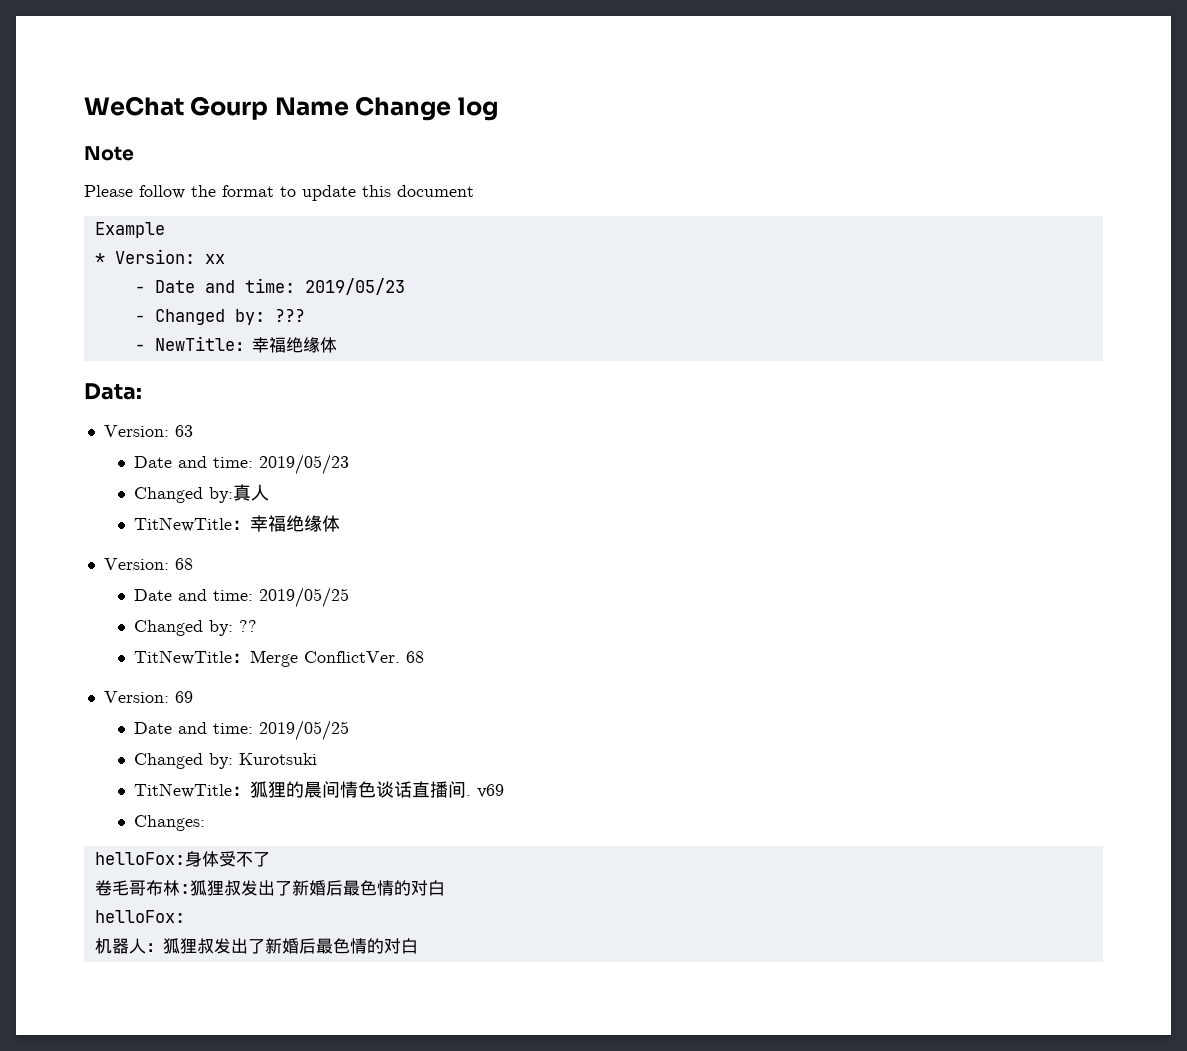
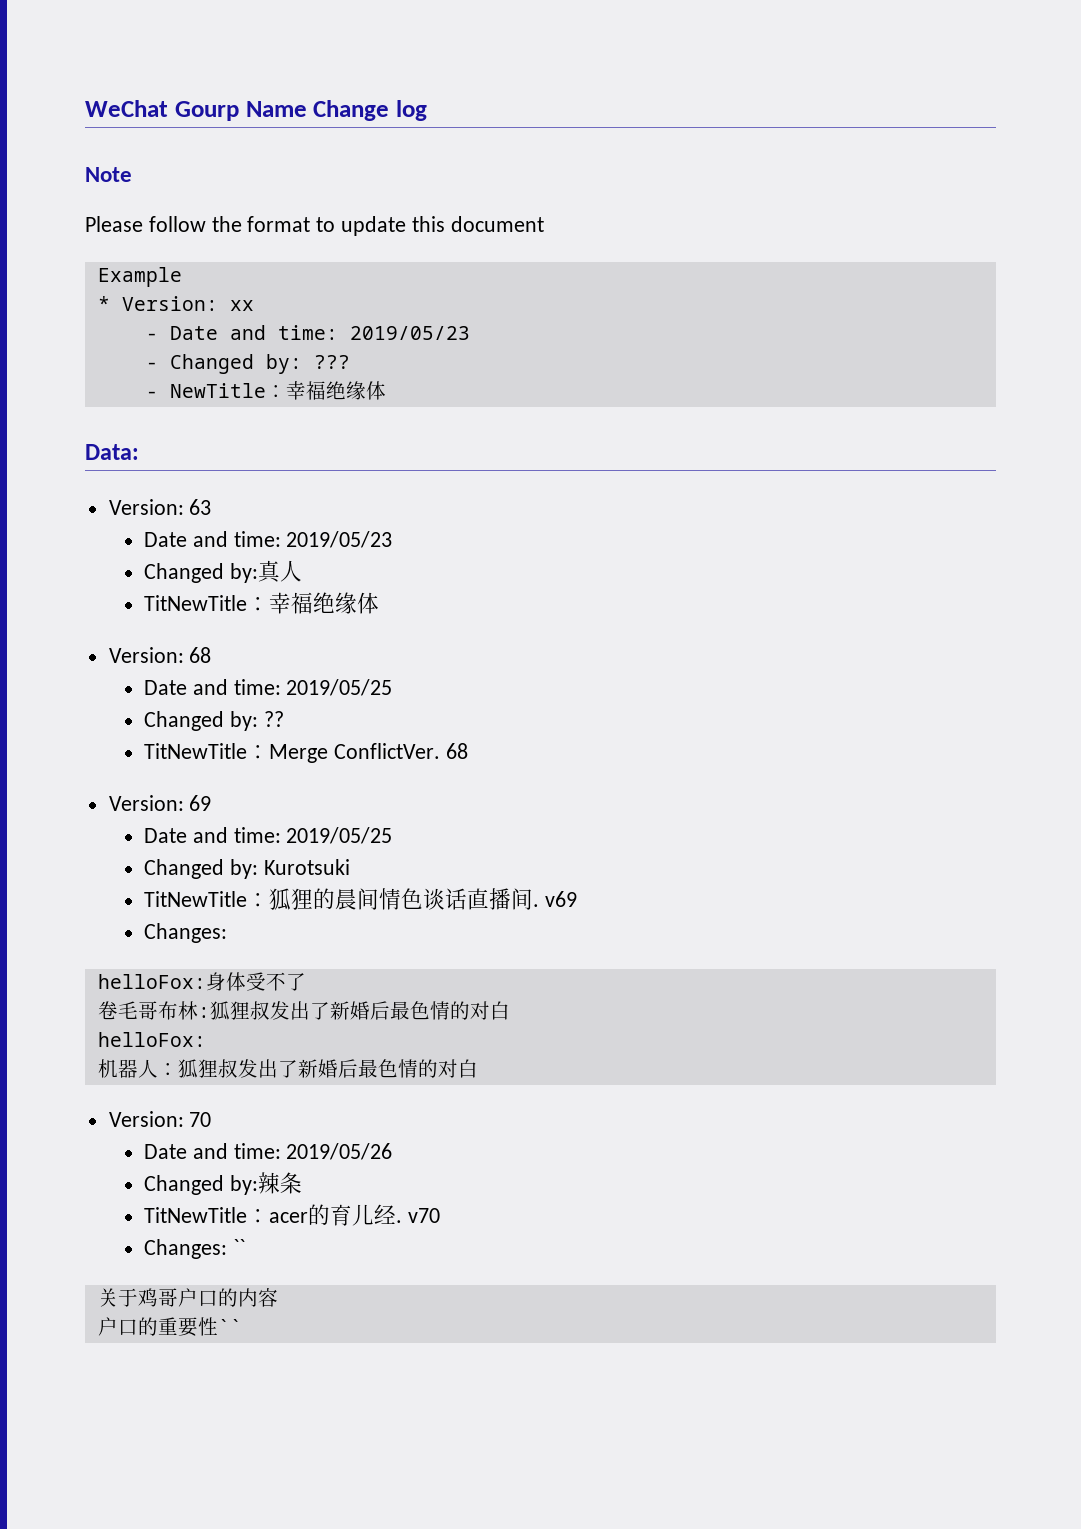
(418, 946) none -> [108,1111,212,1127] [144,1143,393,1160] [144,1172,302,1195] [144,1204,440,1226] [144,1239,245,1259] [97,1288,278,1307] [97,1317,242,1337] // Version: 70 // Date and time: 2019/05/26 // Changed by:辣条 // TitNewTitle：acer的育儿经. v70 // Changes: `` // 关于鸡哥户口的内容 // 户口的重要性``

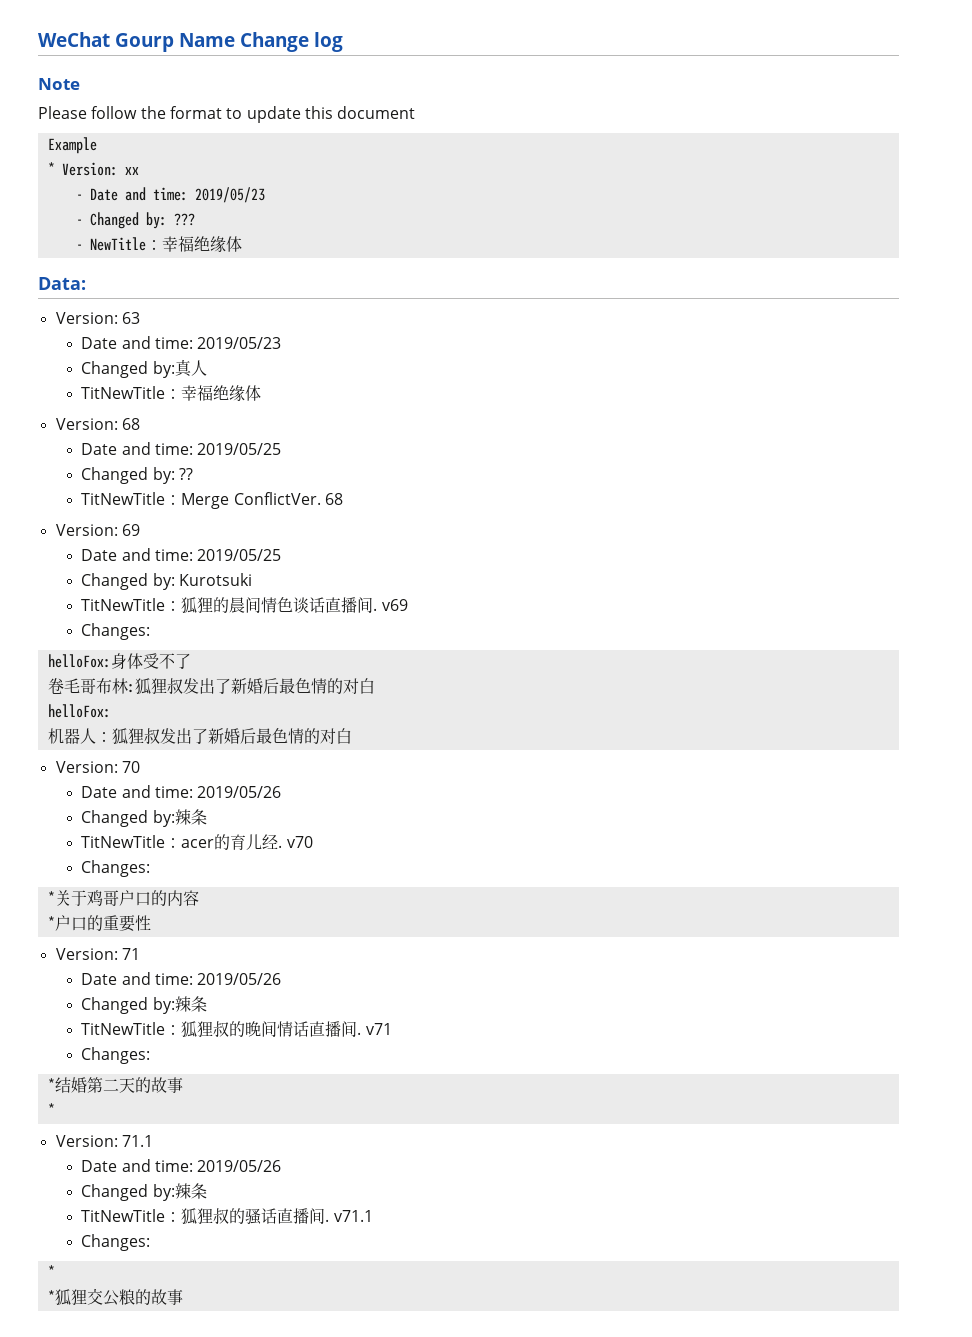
[232,1239,245,1255] `` // -> [47,891,55,904] // *
(278, 1297) none -> [47,916,55,929] *
[217,1319,242,1334] `` -> [55,948,140,960] [81,972,282,985] [81,996,207,1014] [81,1021,392,1038] [81,1047,151,1064] [47,1077,183,1093] [47,1103,55,1116] [55,1135,153,1147] [81,1159,282,1172] [81,1183,207,1201] [81,1208,373,1225] [81,1234,151,1251] [47,1265,55,1278] [47,1288,183,1306] // Version: 71 // Date and time: 2019/05/26 // Changed by:辣条 // TitNewTitle：狐狸叔的晚间情话直播间. v71 // Changes: // *结婚第二天的故事 // * // Version: 71.1 // Date and time: 2019/05/26 // Changed by:辣条 // TitNewTitle：狐狸叔的骚话直播间. v71.1 // Changes: // * // *狐狸交公粮的故事

